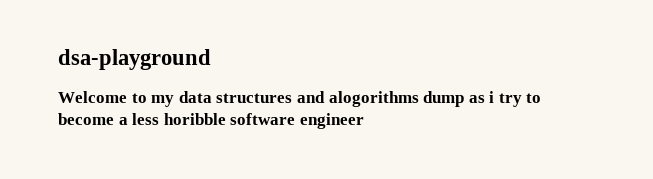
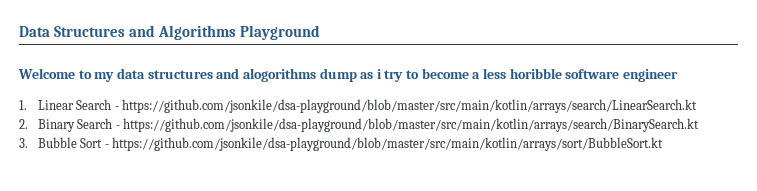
[58,49,211,70] dsa-playground -> [19,25,321,40] Data Structures and Algorithms Playground
(364, 121) none -> [19,99,698,113] [19,118,700,132] [19,137,664,151] // 1. Linear Search - https://github.com/jsonkile/dsa-playground/blob/master/src/main/kotlin/arrays/search/LinearSearch.kt // 2. Binary Search - https://github.com/jsonkile/dsa-playground/blob/master/src/main/kotlin/arrays/search/BinarySearch.kt // 3. Bubble Sort - https://github.com/jsonkile/dsa-playground/blob/master/src/main/kotlin/arrays/sort/BubbleSort.kt

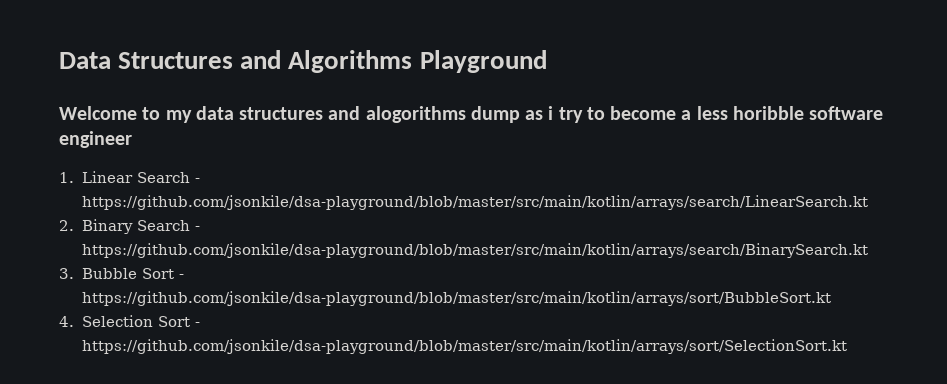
(664, 144) none -> [59,315,201,327] [82,339,848,354] // 4. Selection Sort - https://github.com/jsonkile/dsa-playground/blob/master/src/main/kotlin/arrays/sort/SelectionSort.kt

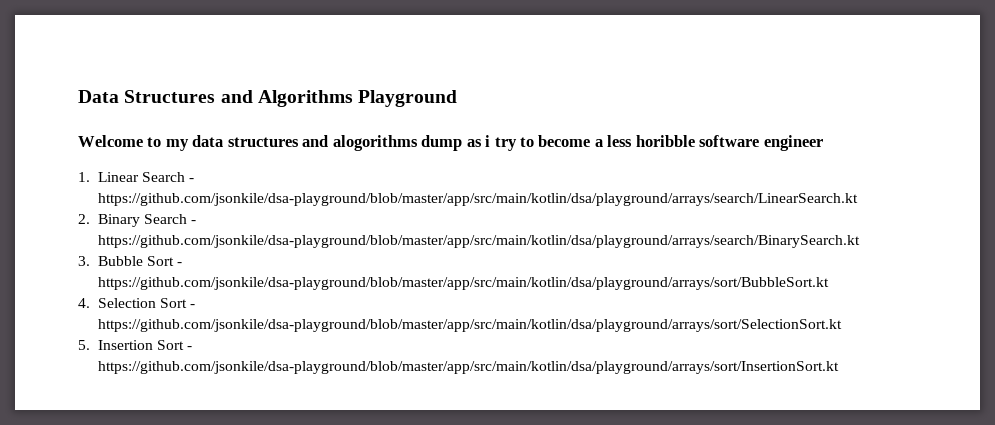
[82,195,869,210] https://github.com/jsonkile/dsa-playground/blob/master/src/main/kotlin/arrays/search/LinearSearch.kt -> [97,193,858,206] https://github.com/jsonkile/dsa-playground/blob/master/app/src/main/kotlin/dsa/playground/arrays/search/LinearSearch.kt
[82,243,869,258] https://github.com/jsonkile/dsa-playground/blob/master/src/main/kotlin/arrays/search/BinarySearch.kt -> [97,235,860,248] https://github.com/jsonkile/dsa-playground/blob/master/app/src/main/kotlin/dsa/playground/arrays/search/BinarySearch.kt
[82,291,832,306] https://github.com/jsonkile/dsa-playground/blob/master/src/main/kotlin/arrays/sort/BubbleSort.kt -> [97,277,829,290] https://github.com/jsonkile/dsa-playground/blob/master/app/src/main/kotlin/dsa/playground/arrays/sort/BubbleSort.kt
[82,339,848,354] https://github.com/jsonkile/dsa-playground/blob/master/src/main/kotlin/arrays/sort/SelectionSort.kt -> [97,319,842,332] [78,340,193,350] [97,361,839,374] https://github.com/jsonkile/dsa-playground/blob/master/app/src/main/kotlin/dsa/playground/arrays/sort/SelectionSort.kt // 5. Insertion Sort - https://github.com/jsonkile/dsa-playground/blob/master/app/src/main/kotlin/dsa/playground/arrays/sort/InsertionSort.kt

